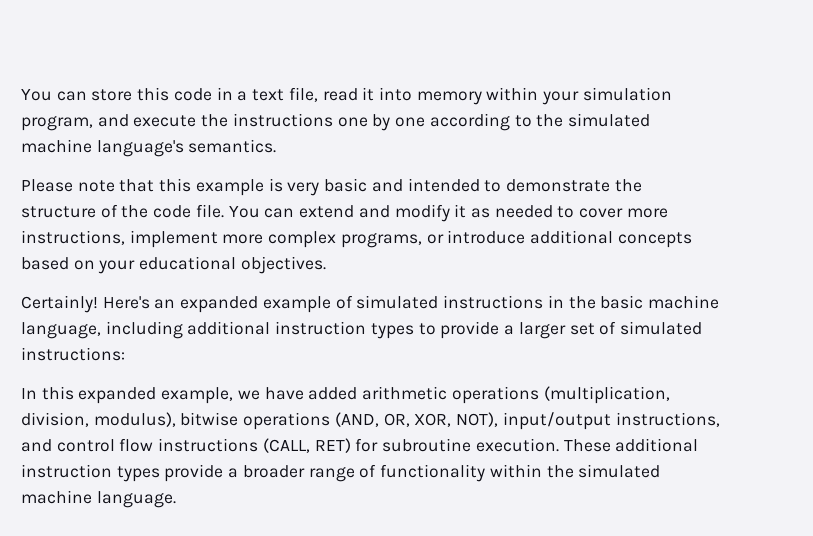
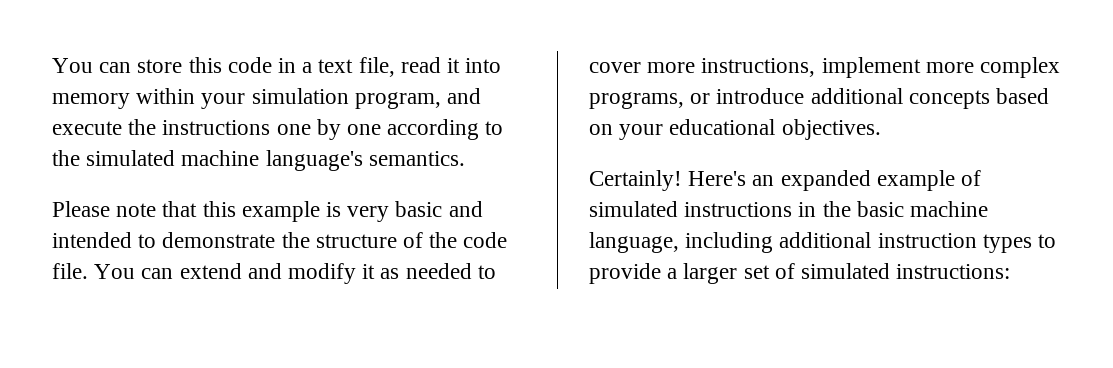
[21,386,670,404] [21,412,720,430] [21,438,699,453] [21,464,661,482] [21,490,176,508] // In this expanded example, we have added arithmetic operations (multiplication, division, modulus), bitwise operations (AND, OR, XOR, NOT), input/output instructions, and control flow instructions (CALL, RET) for subroutine execution. These additional instruction types provide a broader range of functionality within the simulated machine language. -> (1011, 271) none

